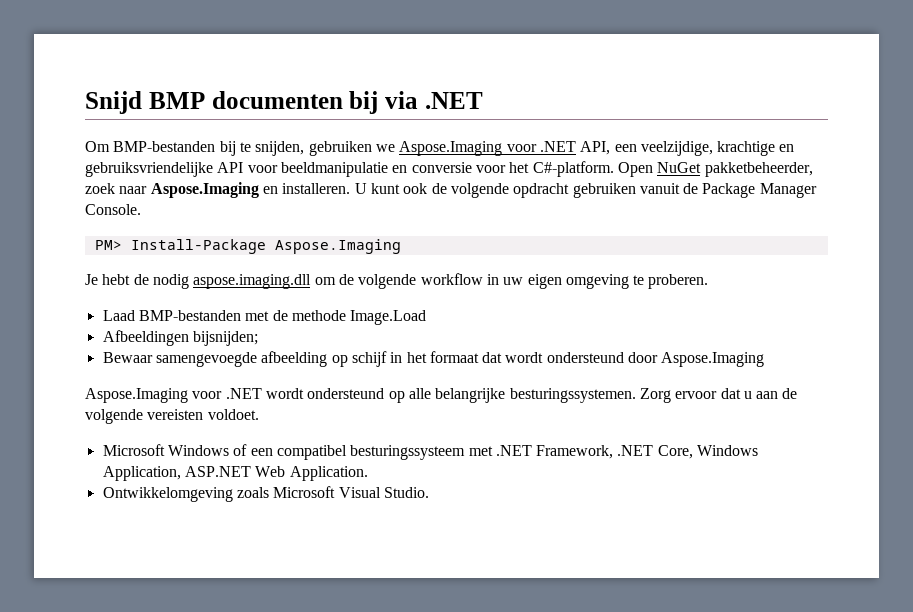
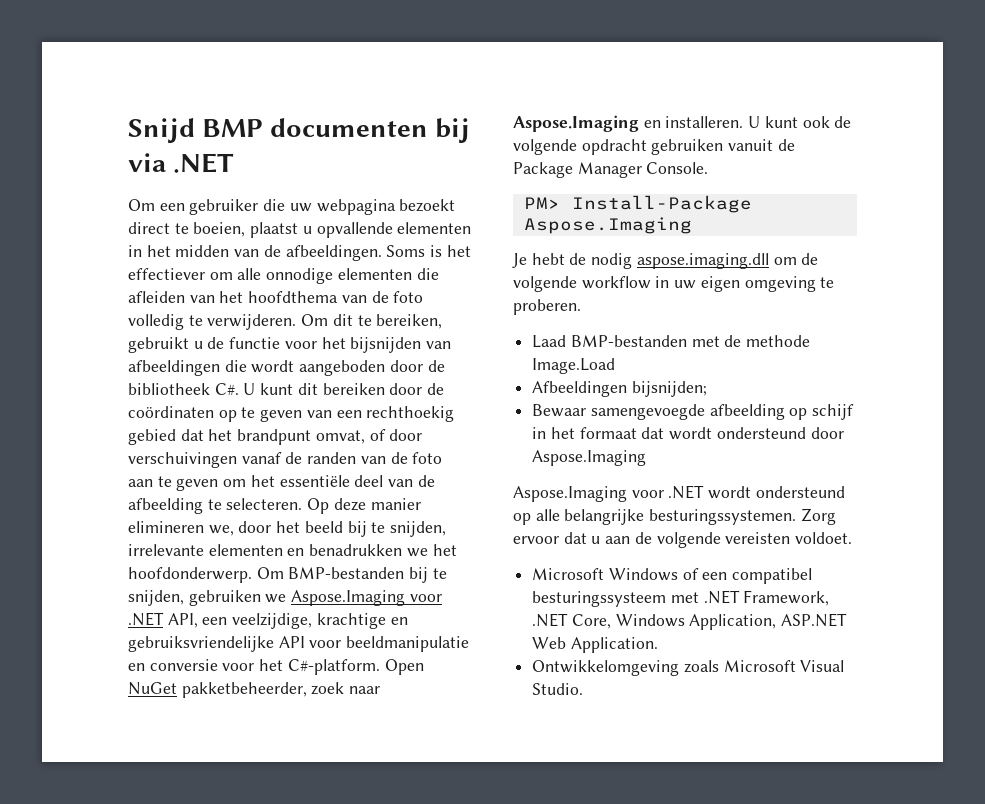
(110, 146) none -> [159,199,456,215] [128,222,472,238] [128,245,471,261] [128,268,439,284] [128,291,424,303] [128,314,443,330] [128,337,452,353] [128,360,445,376] [128,383,445,396] [128,406,455,422] [128,429,423,445] [128,452,443,468] [128,475,435,491] [128,498,421,514] [128,521,447,537] [128,544,457,557] [128,567,284,583] een gebruiker die uw webpagina bezoekt direct te boeien, plaatst u opvallende elementen in het midden van de afbeeldingen. Soms is het effectiever om alle onnodige elementen die afleiden van het hoofdthema van de foto volledig te verwijderen. Om dit te bereiken, gebruikt u de functie voor het bijsnijden van afbeeldingen die wordt aangeboden door de bibliotheek C#. U kunt dit bereiken door de coördinaten op te geven van een rechthoekig gebied dat het brandpunt omvat, of door verschuivingen vanaf de randen van de foto aan te geven om het essentiële deel van de afbeelding te selecteren. Op deze manier elimineren we, door het beeld bij te snijden, irrelevante elementen en benadrukken we het hoofdonderwerp. Om

